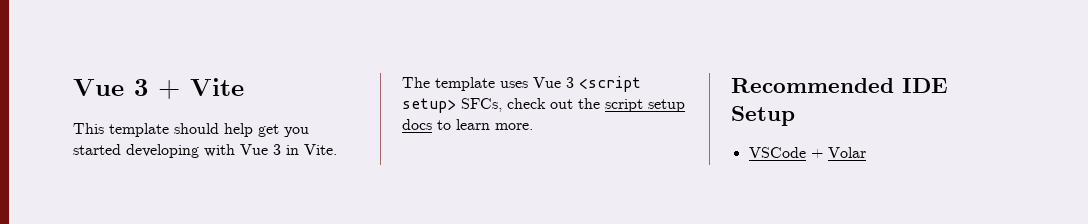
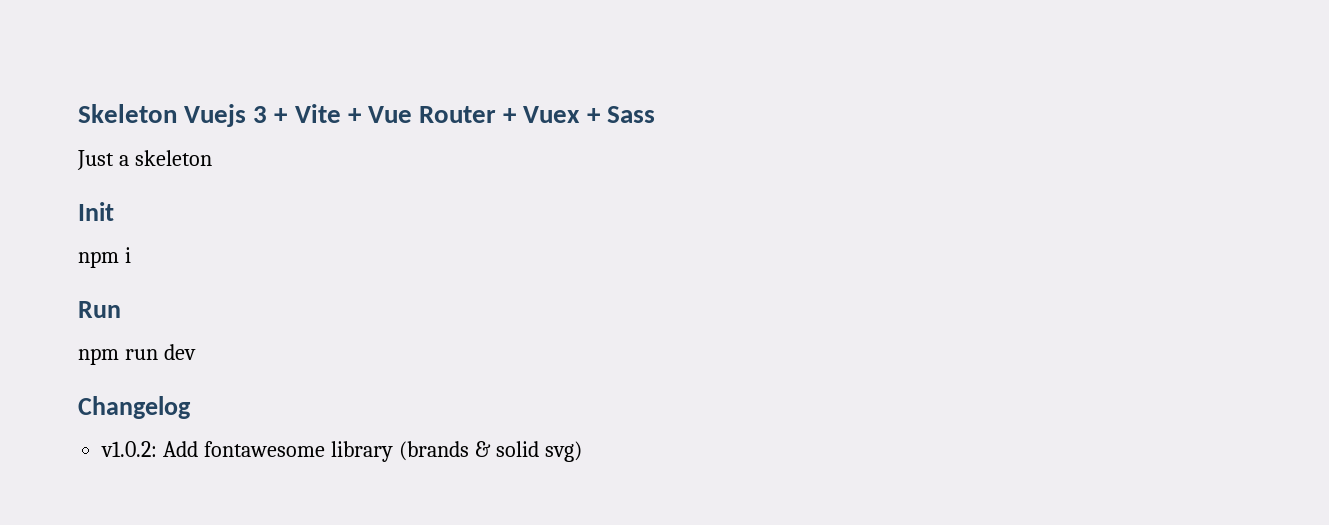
[73,79,124,96] Vue -> [78,104,247,127] Skeleton Vuejs
[73,123,309,137] [73,144,337,158] [402,76,641,92] [402,98,685,113] [402,119,533,130] [731,78,948,93] [731,106,795,126] [748,147,866,158] // This template should help get you started developing with Vue 3 in Vite. The template uses Vue 3 <script setup> SFCs, check out the script setup docs to learn more. // Recommended IDE Setup // VSCode + Volar -> [347,106,655,123] [77,150,212,170] [78,202,114,221] [78,247,131,268] [78,301,121,318] [78,344,196,365] [78,396,191,419] [101,441,582,462] + Vue Router + Vuex + Sass // Just a skeleton // Init // npm i // Run // npm run dev // Changelog // v1.0.2: Add fontawesome library (brands & solid svg)

